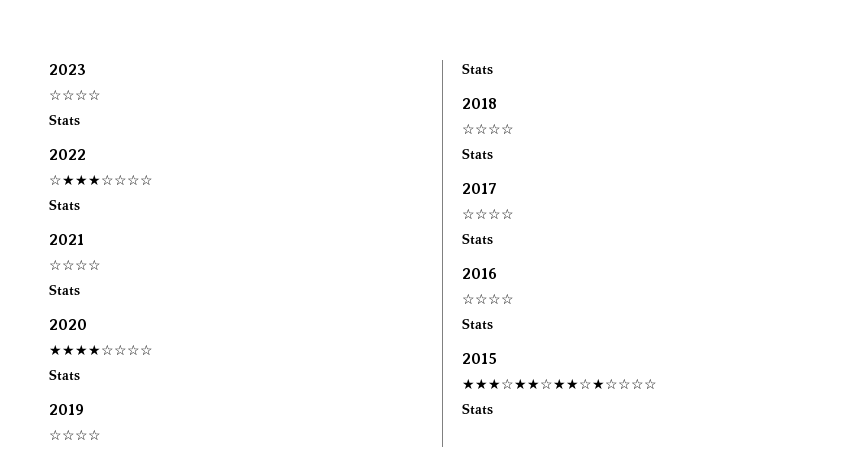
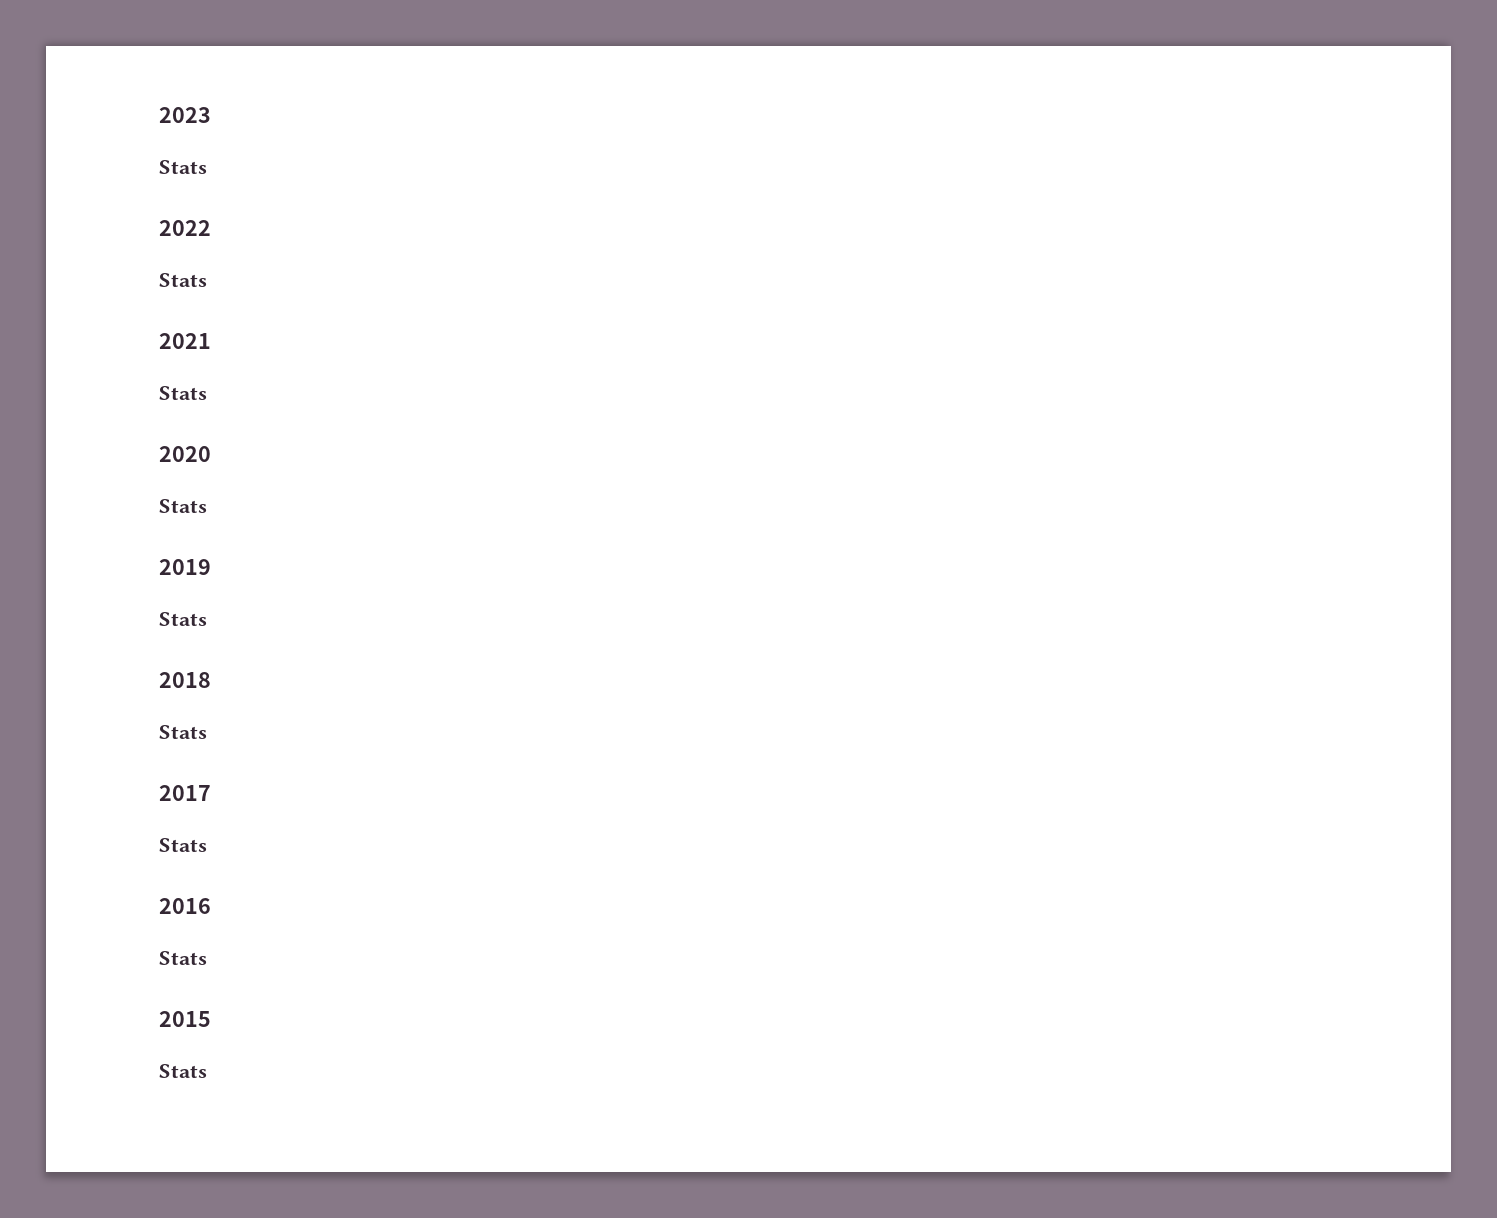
[49,89,101,101] // ☆☆☆☆ -> (211, 115) none
[49,174,153,186] // ☆★★★☆☆☆☆ -> (211, 228) none
[49,259,101,271] // ☆☆☆☆ -> (211, 341) none
[49,344,153,356] // ★★★★☆☆☆☆ -> (211, 454) none
[49,429,101,441] // ☆☆☆☆ -> (211, 567) none
[462,123,514,135] // ☆☆☆☆ -> (211, 680) none
[462,208,514,220] // ☆☆☆☆ -> (211, 793) none
[462,293,514,305] // ☆☆☆☆ -> (211, 906) none
[462,378,657,390] // ★★★☆★★☆★★☆★☆☆☆☆ -> (211, 1019) none

